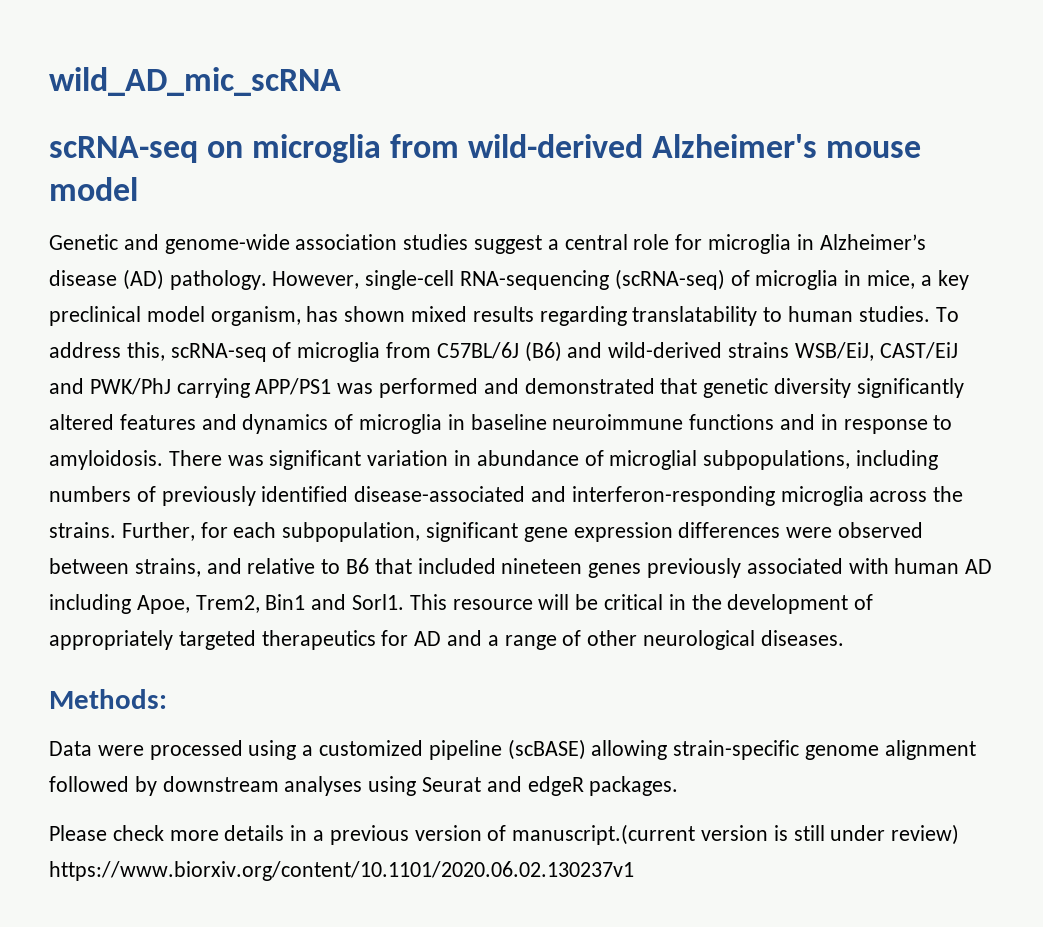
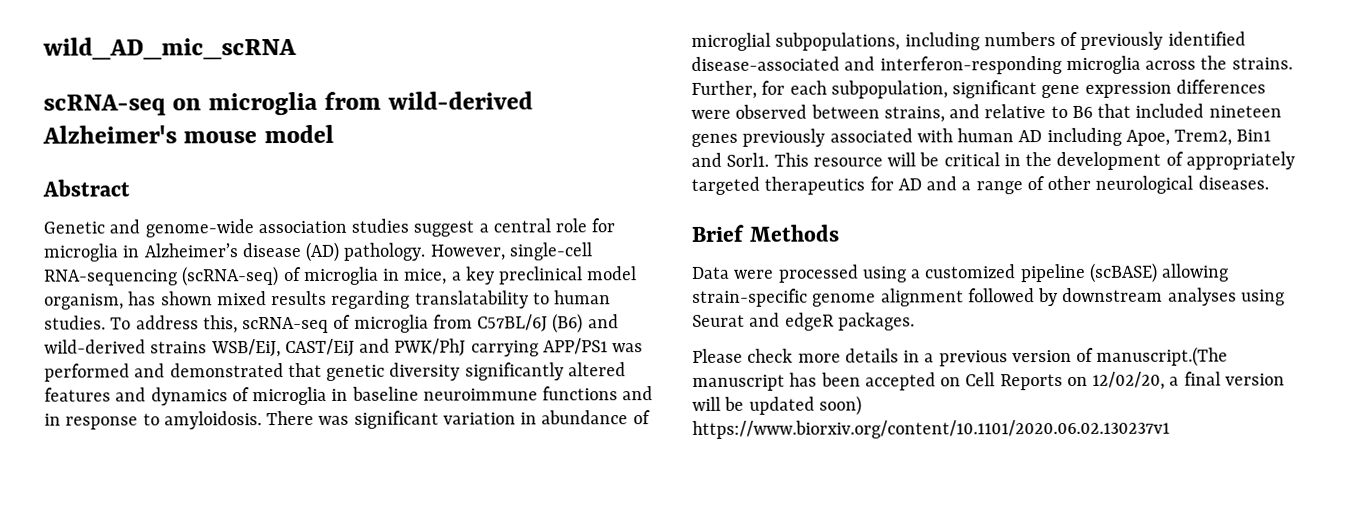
(138, 189) none -> [42,179,130,197] // Abstract
[49,689,167,709] Methods: -> [691,224,839,242] Brief Methods
[512,824,960,845] manuscript.(current version is still under review) -> [1096,346,1229,367] [692,371,1285,391] [692,395,862,416] manuscript.(The manuscript has been accepted on Cell Reports on 12/02/20, a final version will be updated soon)

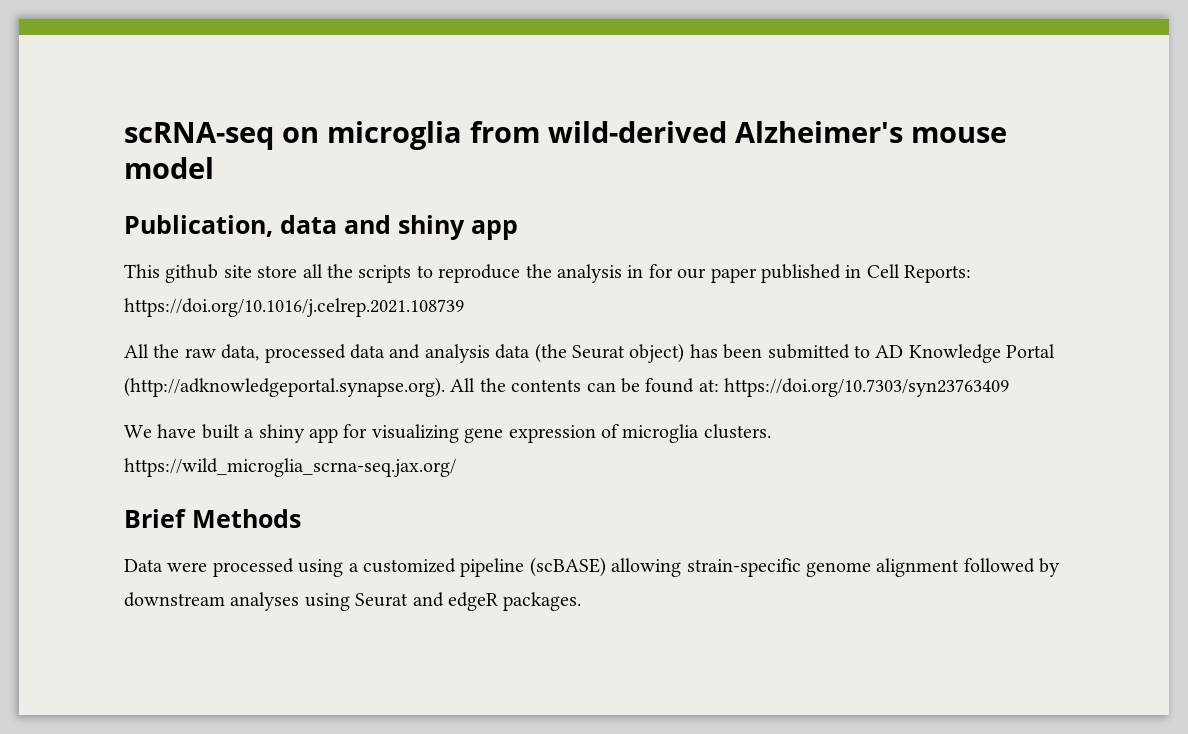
[43,36,297,60] wild_AD_mic_scRNA // -> (124, 136) none
[42,179,130,197] [43,218,616,238] [43,241,593,262] [44,266,638,287] [44,290,612,310] [44,313,619,334] [44,338,644,358] [44,362,626,382] [44,386,654,406] [44,410,651,430] [691,31,1246,51] [691,55,1293,75] [691,79,1266,99] [691,103,1282,123] [691,127,1272,147] [691,151,1295,171] [691,175,1269,195] Abstract // Genetic and genome-wide association studies suggest a central role for microglia in Alzheimer’s disease (AD) pathology. However, single-cell RNA-sequencing (scRNA-seq) of microglia in mice, a key preclinical model organism, has shown mixed results regarding translatability to human studies. To address this, scRNA-seq of microglia from C57BL/6J (B6) and wild-derived strains WSB/EiJ, CAST/EiJ and PWK/PhJ carrying APP/PS1 was performed and demonstrated that genetic diversity significantly altered features and dynamics of microglia in baseline neuroimmune functions and in response to amyloidosis. There was significant variation in abundance of microglial subpopulations, including numbers of previously identified disease-associated and interferon-responding microglia across the strains. Further, for each subpopulation, significant gene expression differences were observed between strains, and relative to B6 that included nineteen genes previously associated with human AD including Apoe, Trem2, Bin1 and Sorl1. This resource will be critical in the development of appropriately targeted therapeutics for AD and a range of other neurological diseases. -> [124,215,518,240] [124,264,972,283] [124,298,464,317] [124,343,1056,363] [124,377,1010,397] [124,424,771,443] [124,458,456,477] Publication, data and shiny app // This github site store all the scripts to reproduce the analysis in for our paper published in Cell Reports: https://doi.org/10.1016/j.celrep.2021.108739 // All the raw data, processed data and analysis data (the Seurat object) has been submitted to AD Knowledge Portal (http://adknowledgeportal.synapse.org). All the contents can be found at: https://doi.org/10.7303/syn23763409 // We have built a shiny app for visualizing gene expression of microglia clusters. https://wild_microglia_scrna-seq.jax.org/
[692,346,1229,367] [692,371,1285,391] [692,395,862,416] [692,419,1170,439] // Please check more details in a previous version of manuscript.(The manuscript has been accepted on Cell Reports on 12/02/20, a final version will be updated soon) https://www.biorxiv.org/content/10.1101/2020.06.02.130237v1 -> (582, 601) none

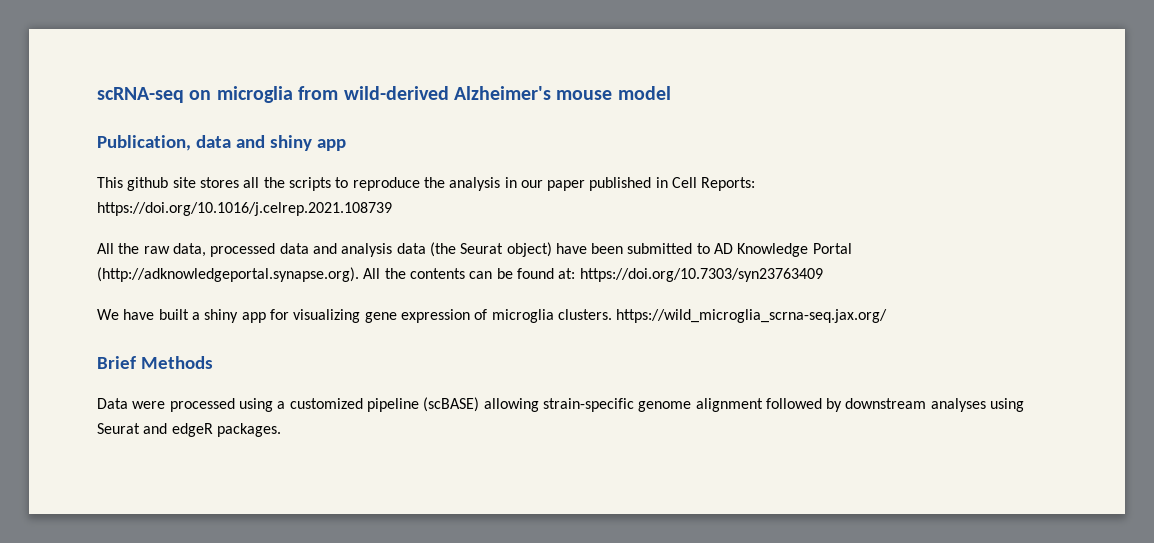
[257,265,298,278] store -> [199,177,239,188] stores
[648,264,673,278] for -> (517, 182) none
[689,344,718,358] has -> [555,243,587,254] have

